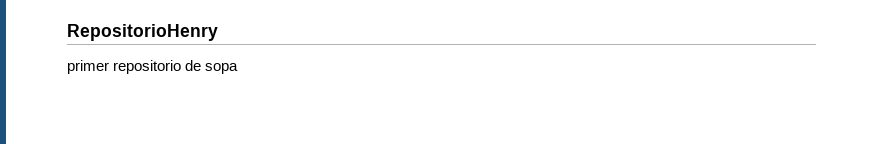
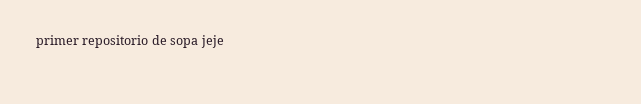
[67,24,218,41] RepositorioHenry // -> (36, 41) none
(239, 68) none -> [200,35,224,48] jeje

